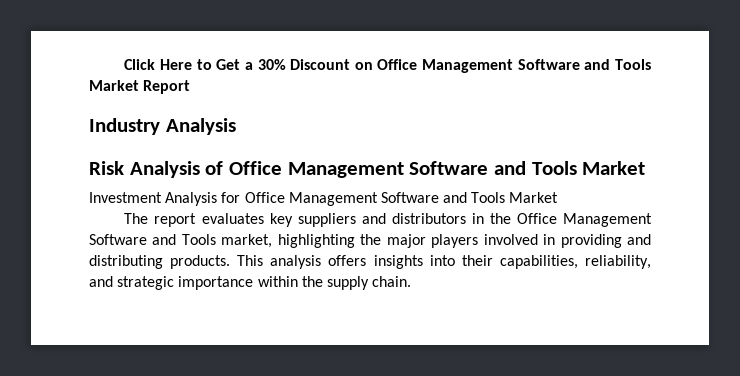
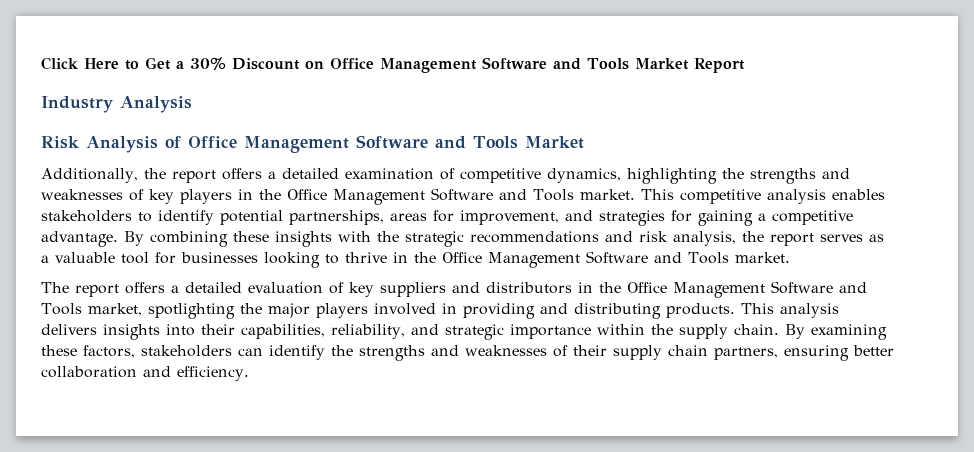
[89,192,559,206] [124,213,264,227] Investment Analysis for Office Management Software and Tools Market // The report evaluates -> [41,168,850,184] [41,188,885,205] [41,210,853,226] [41,231,884,247] [41,251,790,268] [41,282,344,297] Additionally, the report offers a detailed examination of competitive dynamics, highlighting the strengths and weaknesses of key players in the Office Management Software and Tools market. This competitive analysis enables stakeholders to identify potential partnerships, areas for improvement, and strategies for gaining a competitive advantage. By combining these insights with the strategic recommendations and risk analysis, the report serves as a valuable tool for businesses looking to thrive in the Office Management Software and Tools market. // The report offers a detailed evaluation of
[277,234,355,248] highlighting -> [147,303,235,319] spotlighting
[328,255,367,266] offers -> [41,324,97,335] delivers
(412, 281) none -> [784,324,887,340] [41,345,894,361] [41,366,249,381] By examining these factors, stakeholders can identify the strengths and weaknesses of their supply chain partners, ensuring better collaboration and efficiency.

